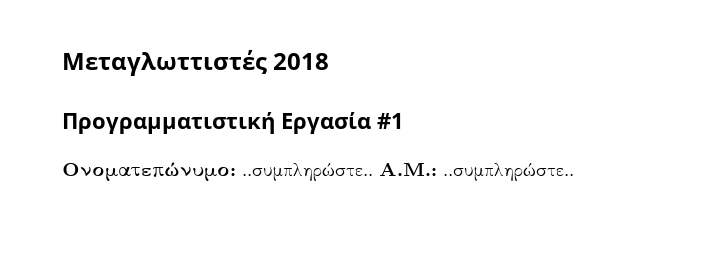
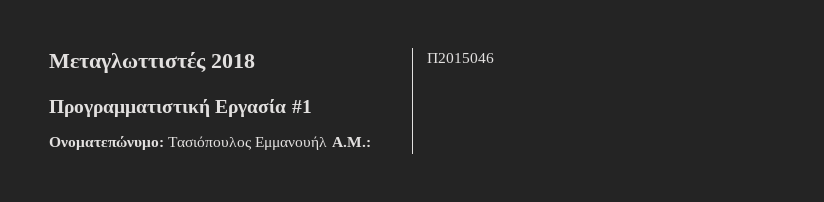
[242,162,574,182] ..συμπληρώστε.. Α.Μ.: ..συμπληρώστε.. -> [168,136,371,150] [427,53,494,63] Τασιόπουλος Εμμανουήλ Α.Μ.: Π2015046

